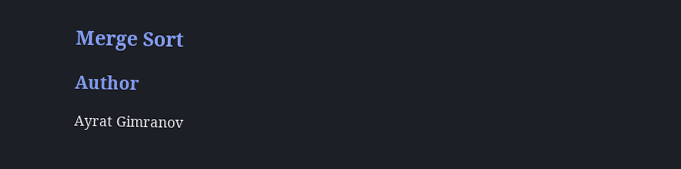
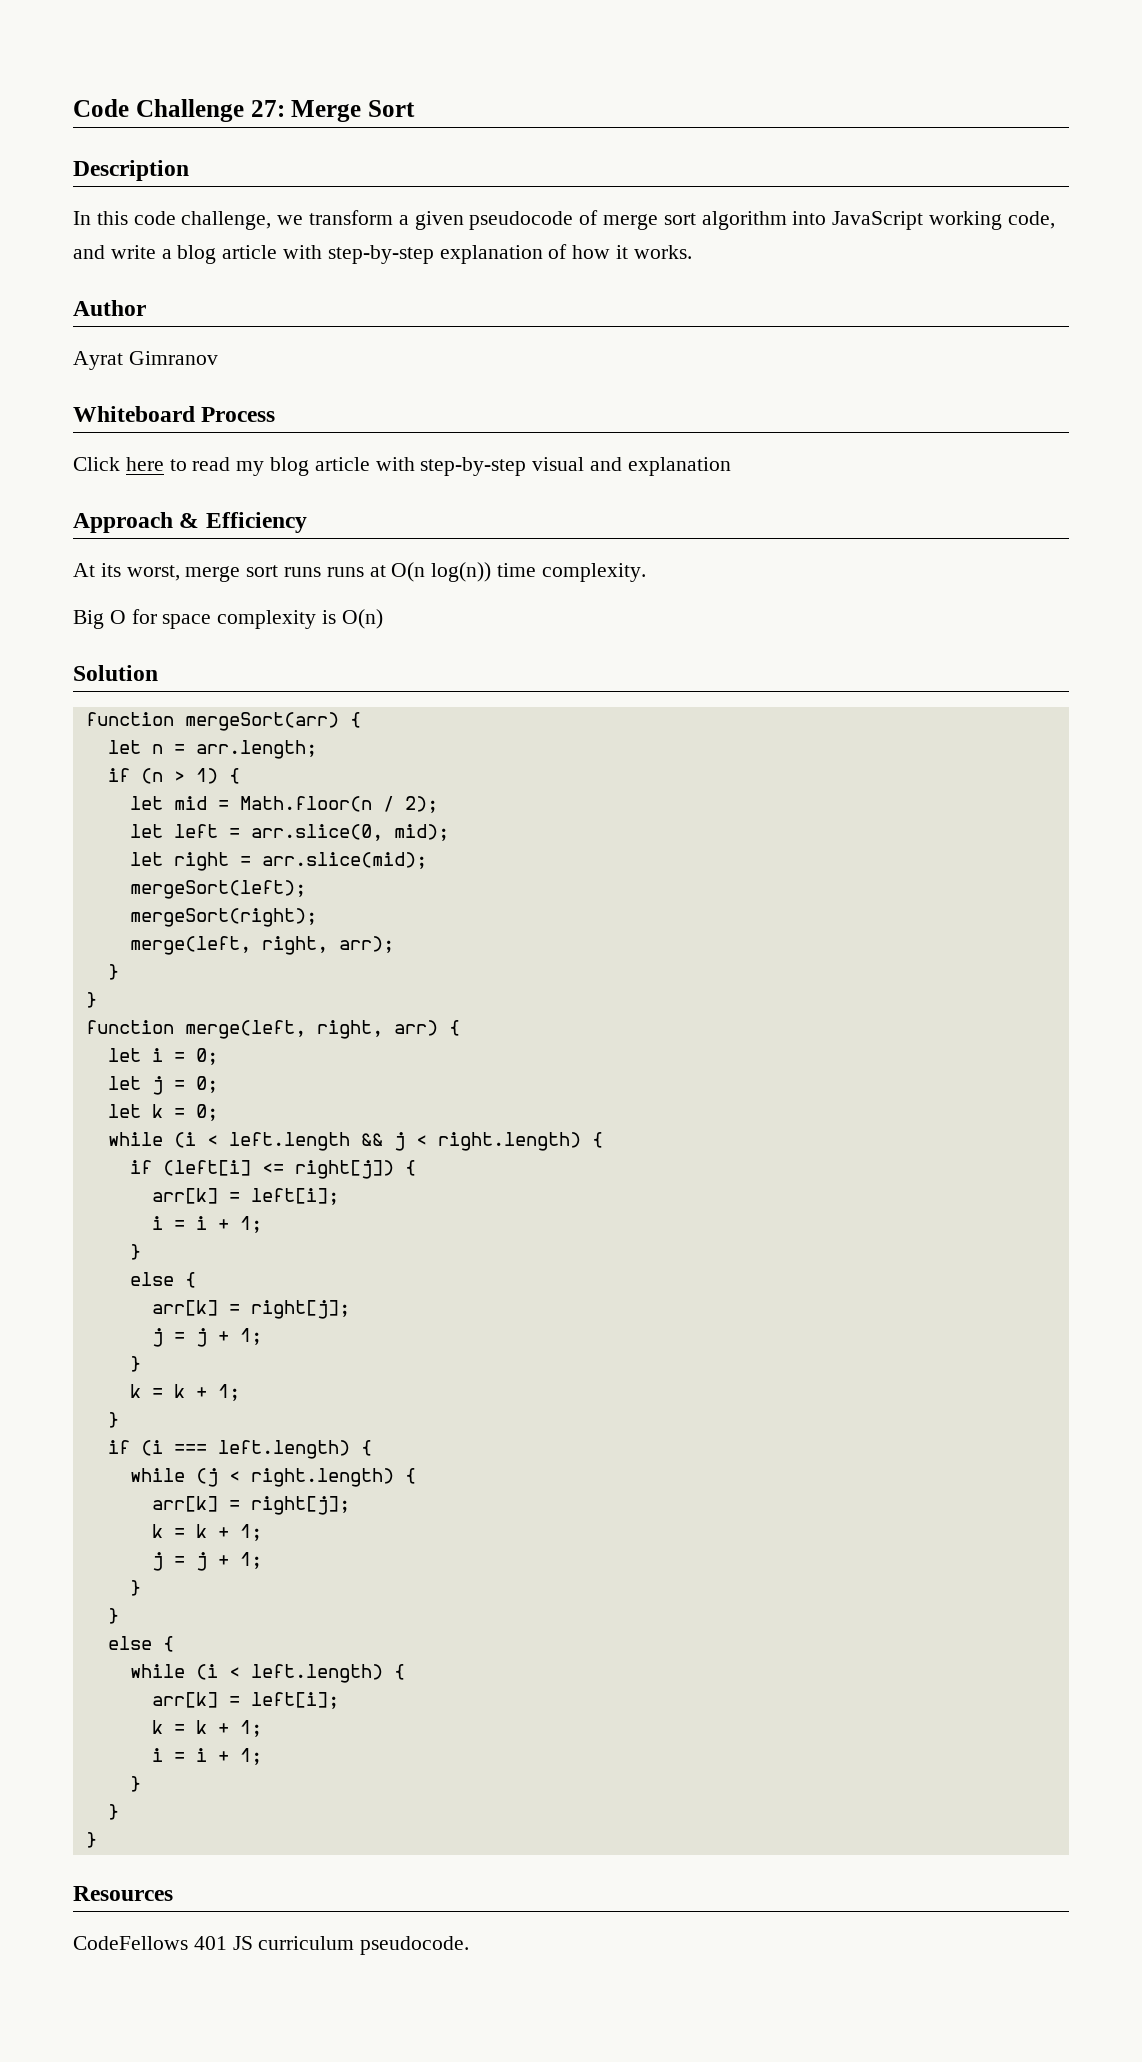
(75, 40) none -> [73,99,285,122] Code Challenge 27:
[74,74,140,90] [74,115,185,131] Author // Ayrat Gimranov -> [73,160,189,181] [73,210,1055,230] [73,244,692,264] [73,300,146,316] [73,351,218,370] [73,406,276,422] [73,457,731,476] [73,512,307,533] [73,562,646,582] [73,609,383,629] [73,665,158,681] [85,712,361,731] [107,740,317,759] [107,768,240,784] [129,796,438,813] [129,824,449,841] [129,852,427,871] [129,880,306,899] [129,908,317,927] [129,936,394,955] [107,964,119,980] [85,992,97,1008] [85,1020,460,1039] [107,1048,218,1065] [107,1076,218,1095] [107,1104,218,1121] [107,1132,603,1151] [129,1160,416,1179] [151,1188,339,1205] [151,1216,262,1233] [129,1244,141,1260] [129,1272,196,1288] [151,1300,350,1319] [151,1328,262,1347] [129,1356,141,1372] [129,1384,240,1401] [107,1412,119,1428] [107,1440,372,1459] [129,1468,416,1487] [151,1496,350,1515] [151,1524,262,1541] [151,1552,262,1571] [129,1580,141,1596] [107,1608,119,1624] [107,1636,174,1652] [129,1664,405,1683] [151,1692,339,1709] [151,1720,262,1737] [151,1748,262,1765] [129,1776,141,1792] [107,1804,119,1820] [85,1832,97,1848] [73,1886,173,1901] [73,1936,470,1955] Description // In this code challenge, we transform a given pseudocode of merge sort algorithm into JavaScript working code, and write a blog article with step-by-step explanation of how it works. // Author // Ayrat Gimranov // Whiteboard Process // Click here to read my blog article with step-by-step visual and explanation // Approach & Efficiency // At its worst, merge sort runs runs at O(n log(n)) time complexity. // Big O for space complexity is O(n) // Solution // function mergeSort(arr) { // let n = arr.length; // if (n > 1) { // let mid = Math.floor(n / 2); // let left = arr.slice(0, mid); // let right = arr.slice(mid); // mergeSort(left); // mergeSort(right); // merge(left, right, arr); // } // } // function merge(left, right, arr) { // let i = 0; // let j = 0; // let k = 0; // while (i < left.length && j < right.length) { // if (left[i] <= right[j]) { // arr[k] = left[i]; // i = i + 1; // } // else { // arr[k] = right[j]; // j = j + 1; // } // k = k + 1; // } // if (i === left.length) { // while (j < right.length) { // arr[k] = right[j]; // k = k + 1; // j = j + 1; // } // } // else { // while (i < left.length) { // arr[k] = left[i]; // k = k + 1; // i = i + 1; // } // } // } // Resources // CodeFellows 401 JS curriculum pseudocode.

